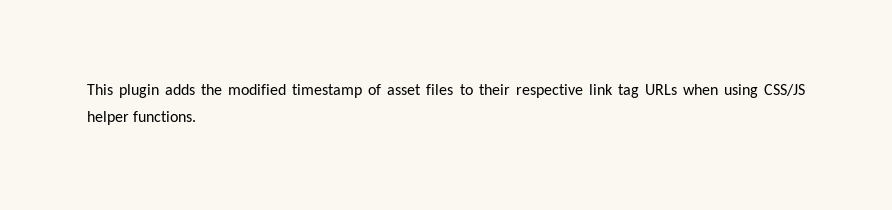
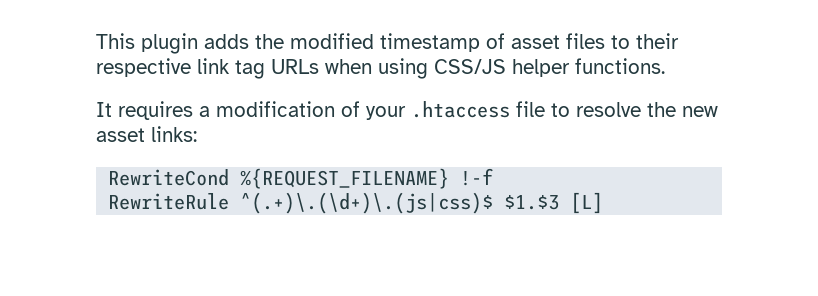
(197, 116) none -> [96,101,718,120] [96,126,197,142] [108,168,494,189] [108,192,604,214] // It requires a modification of your .htaccess file to resolve the new asset links: // RewriteCond %{REQUEST_FILENAME} !-f // RewriteRule ^(.+)\.(\d+)\.(js|css)$ $1.$3 [L]

